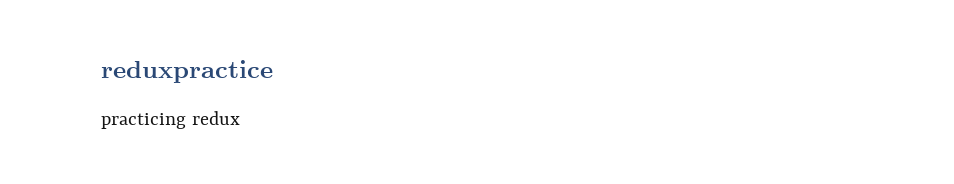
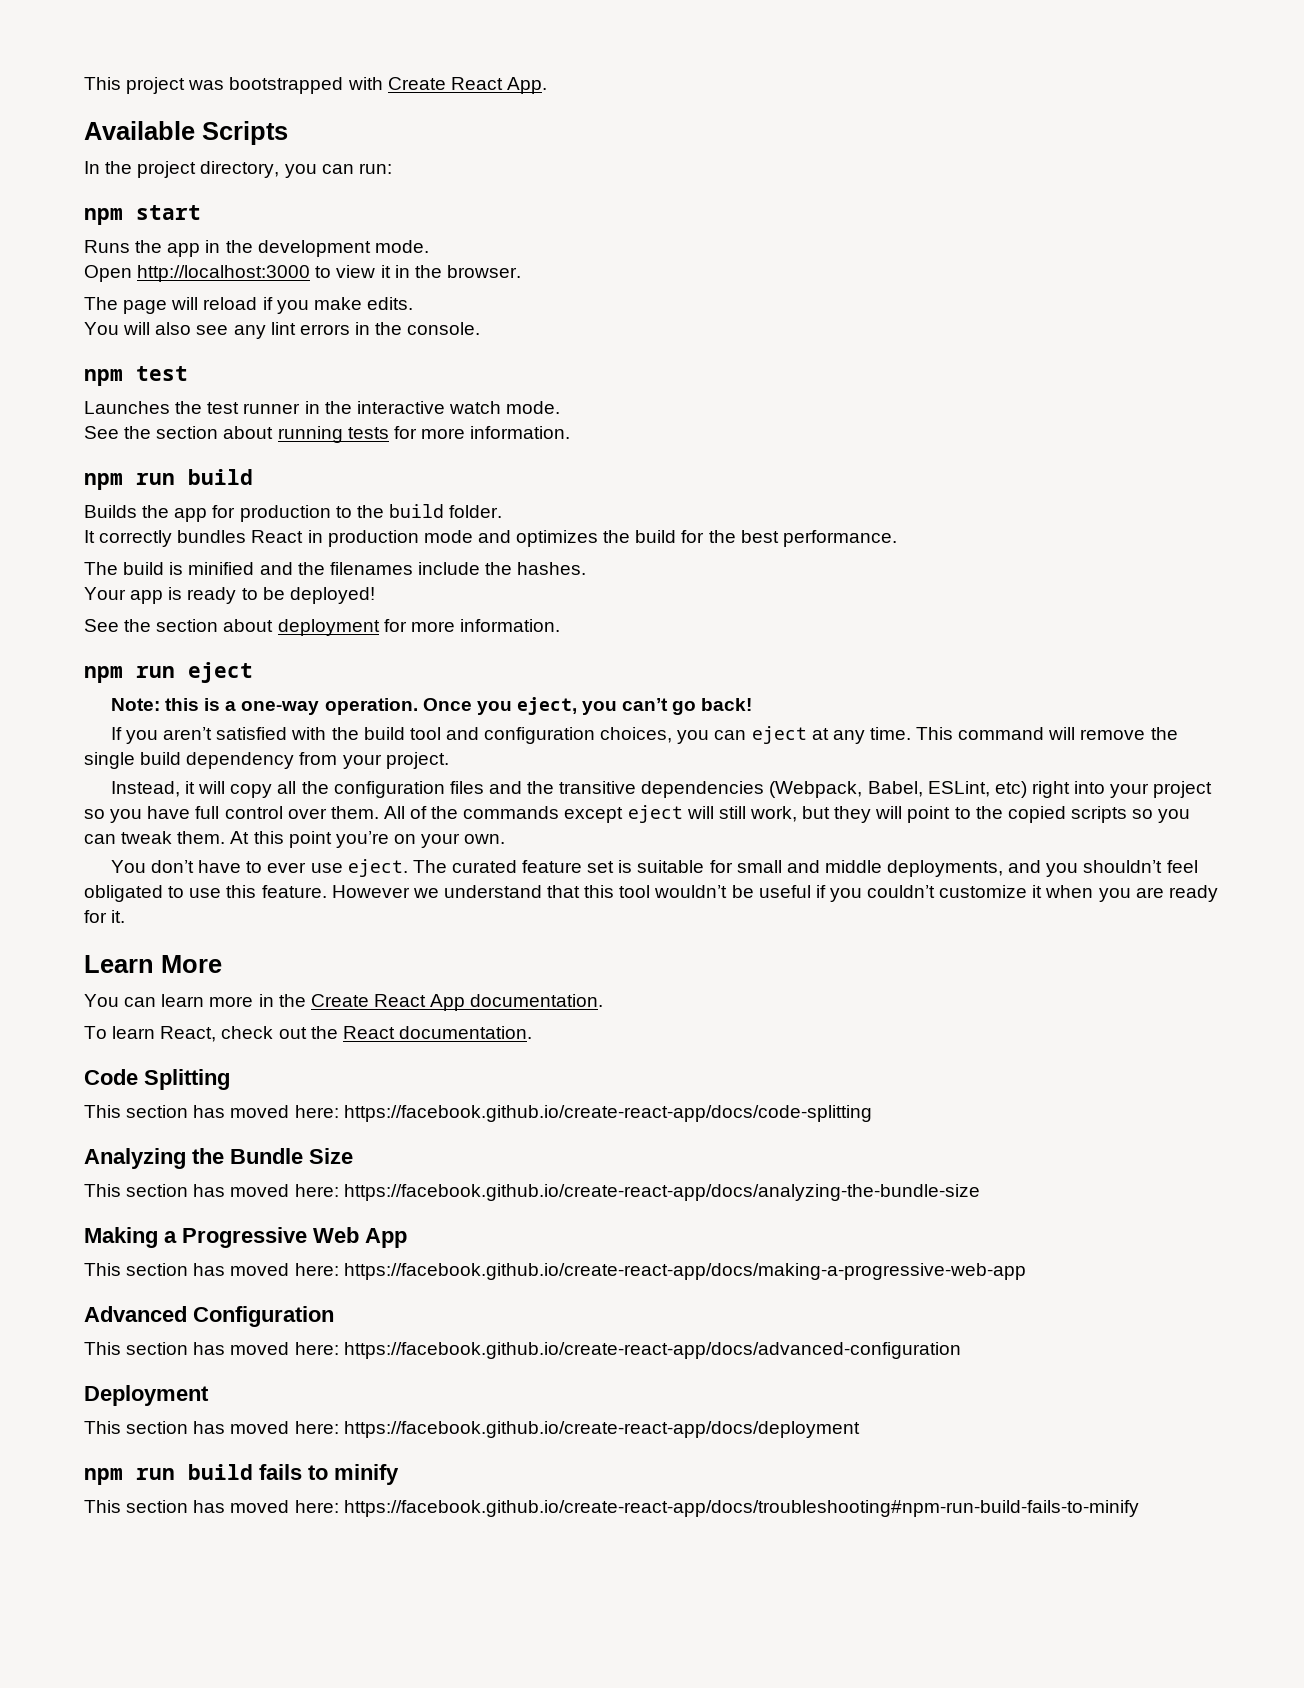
[101,60,273,83] [101,111,240,129] reduxpractice // practicing redux -> [84,77,547,94] [84,121,288,145] [84,161,392,178] [84,205,201,225] [84,240,429,257] [84,265,521,282] [84,297,413,314] [84,322,481,339] [84,366,188,386] [84,401,561,414] [84,426,571,443] [84,469,253,490] [84,504,503,522] [84,530,897,547] [84,562,587,575] [84,587,375,604] [84,619,560,636] [84,662,253,683] [110,697,753,715] [110,726,1178,744] [84,752,449,769] [110,781,1213,798] [84,805,1191,823] [84,831,506,848] [110,859,1198,877] [84,885,1218,902] [84,910,126,923] [84,955,222,973] [84,994,604,1011] [84,1026,532,1042] [84,1069,230,1090] [84,1105,872,1122] [84,1148,353,1169] [84,1184,980,1201] [84,1227,407,1248] [84,1263,1026,1280] [84,1306,334,1327] [84,1342,961,1359] [84,1385,209,1406] [84,1421,860,1438] [84,1464,399,1485] [84,1500,1139,1517] This project was bootstrapped with Create React App. // Available Scripts // In the project directory, you can run: // npm start // Runs the app in the development mode. // Open http://localhost:3000 to view it in the browser. // The page will reload if you make edits. // You will also see any lint errors in the console. // npm test // Launches the test runner in the interactive watch mode. // See the section about running tests for more information. // npm run build // Builds the app for production to the build folder. // It correctly bundles React in production mode and optimizes the build for the best performance. // The build is minified and the filenames include the hashes. // Your app is ready to be deployed! // See the section about deployment for more information. // npm run eject // Note: this is a one-way operation. Once you eject, you can’t go back! // If you aren’t satisfied with the build tool and configuration choices, you can eject at any time. This command will remove the single build dependency from your project. // Instead, it will copy all the configuration files and the transitive dependencies (Webpack, Babel, ESLint, etc) right into your project so you have full control over them. All of the commands except eject will still work, but they will point to the copied scripts so you can tweak them. At this point you’re on your own. // You don’t have to ever use eject. The curated feature set is suitable for small and middle deployments, and you shouldn’t feel obligated to use this feature. However we understand that this tool wouldn’t be useful if you couldn’t customize it when you are ready for it. // Learn More // You can learn more in the Create React App documentation. // To learn React, check out the React documentation. // Code Splitting // This section has moved here: https://facebook.github.io/create-react-app/docs/code-splitting // Analyzing the Bundle Size // This section has moved here: https://facebook.github.io/create-react-app/docs/analyzing-the-bundle-size // Making a Progressive Web App // This section has moved here: https://facebook.github.io/create-react-app/docs/making-a-progressive-web-app // Advanced Configuration // This section has moved here: https://facebook.github.io/create-react-app/docs/advanced-configuration // Deployment // This section has moved here: https://facebook.github.io/create-react-app/docs/deployment // npm run build fails to minify // This section has moved here: https://facebook.github.io/create-react-app/docs/troubleshooting#npm-run-build-fails-to-minify

